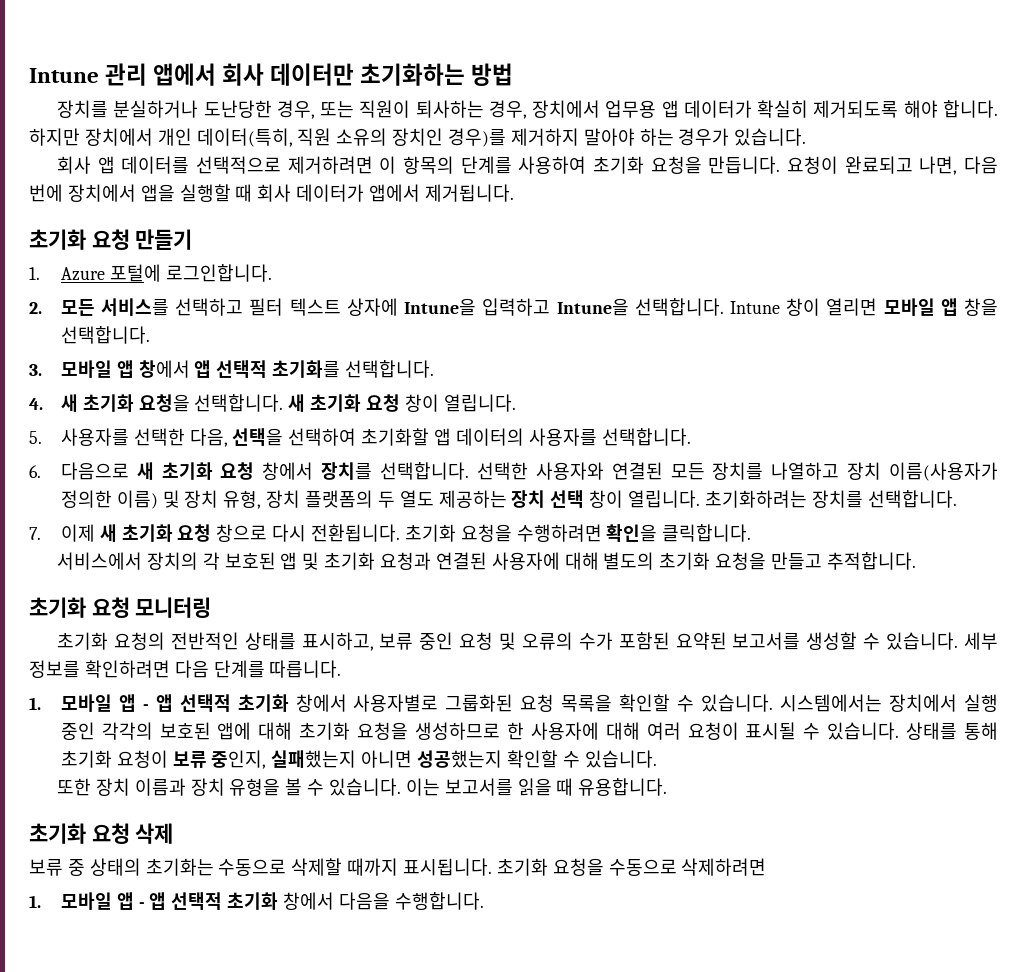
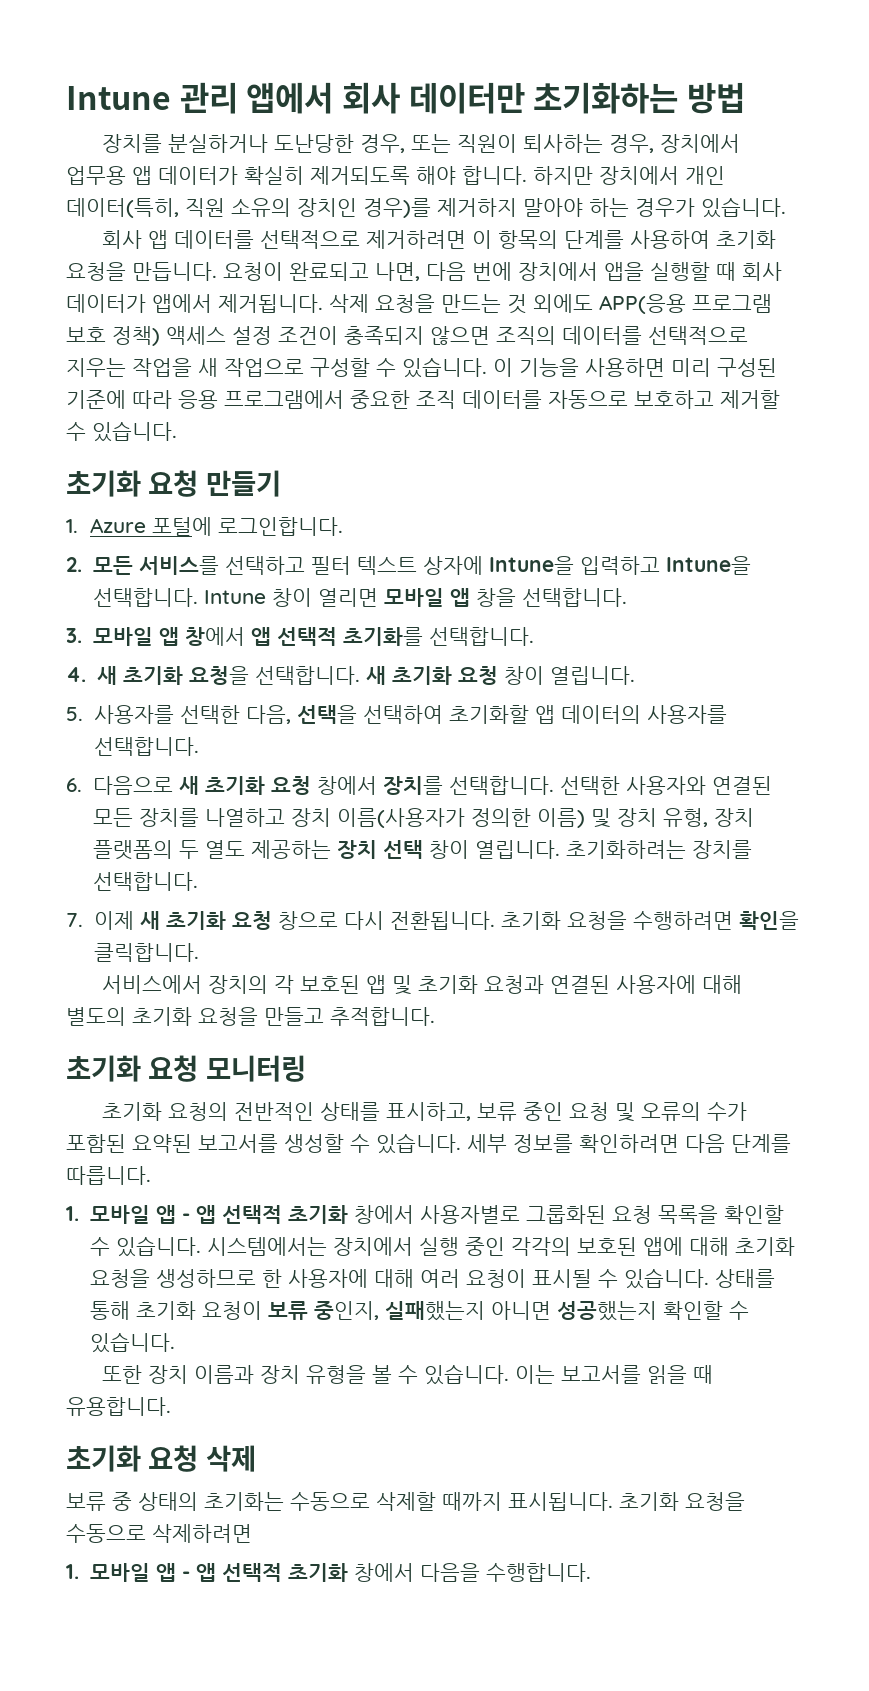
(514, 193) none -> [329,294,772,314] [66,326,748,346] [66,357,777,378] [66,390,780,409] [66,421,177,442] 삭제 요청을 만드는 것 외에도 APP(응용 프로그램 보호 정책) 액세스 설정 조건이 충족되지 않으면 조직의 데이터를 선택적으로 지우는 작업을 새 작업으로 구성할 수 있습니다. 이 기능을 사용하면 미리 구성된 기준에 따라 응용 프로그램에서 중요한 조직 데이터를 자동으로 보호하고 제거할 수 있습니다.

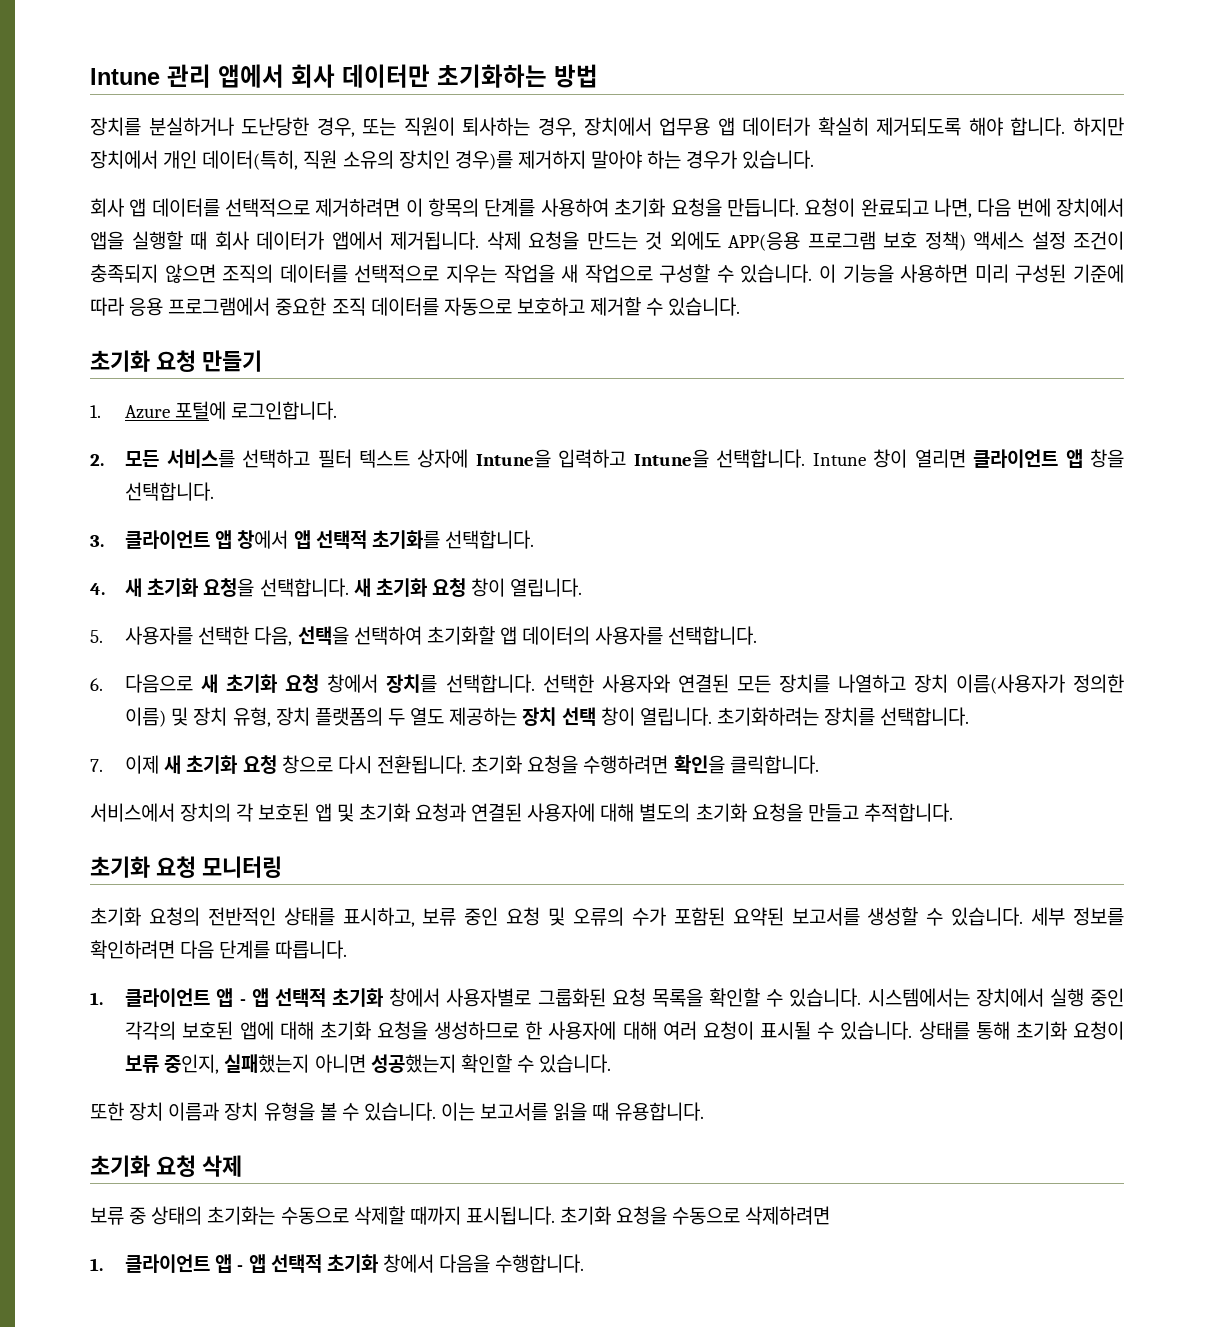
[383,588,444,607] 모바일 -> [973,449,1059,468] 클라이언트
[92,627,153,646] 모바일 -> [125,530,211,549] 클라이언트
[90,1205,151,1224] 모바일 -> [125,988,211,1007] 클라이언트
[90,1563,151,1582] 모바일 -> [125,1254,211,1273] 클라이언트

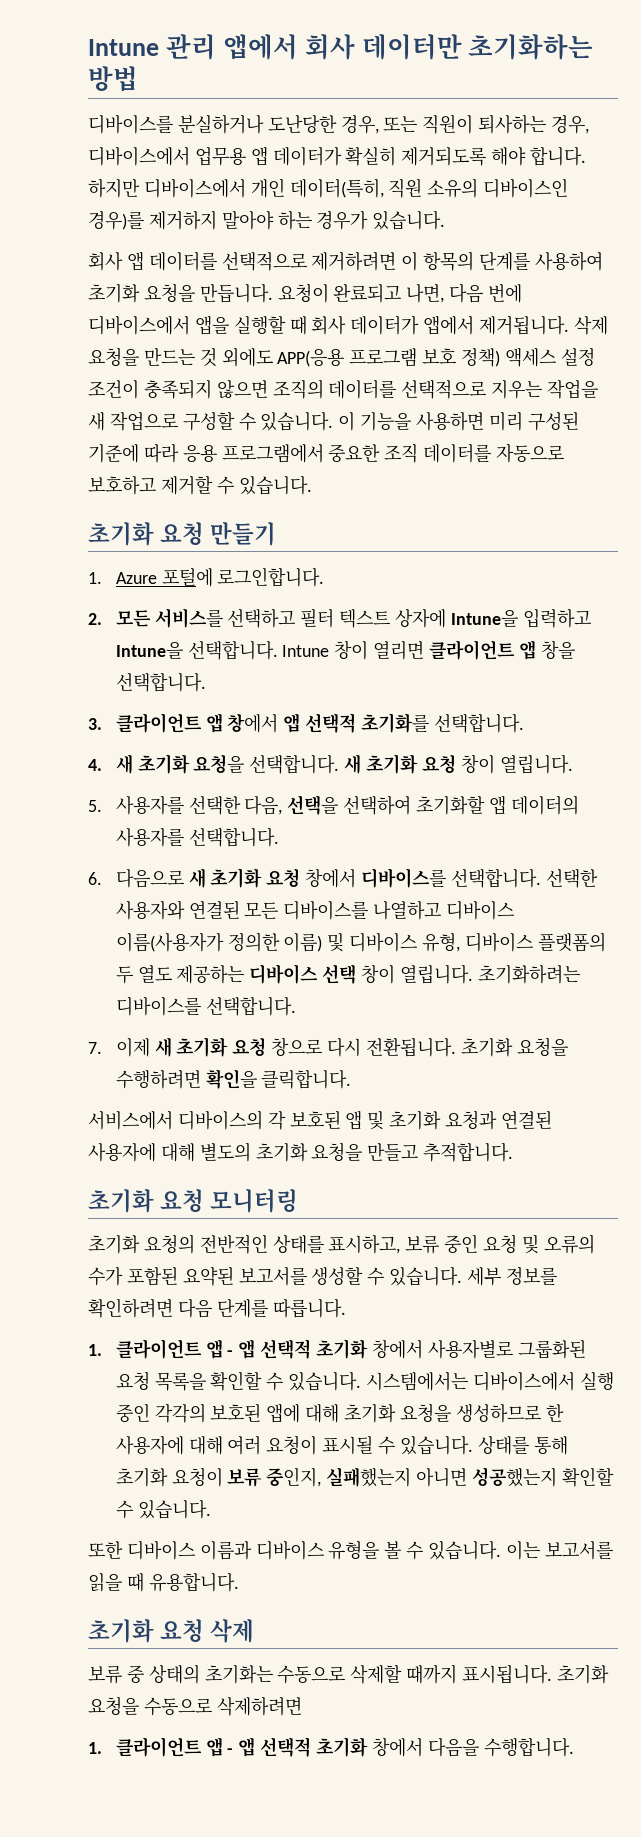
[90,117,141,136] 장치를 -> [88,114,173,134] 디바이스를
[583,117,652,136] 장치에서 -> [88,146,190,166] 디바이스에서
[90,150,158,169] 장치에서 -> [143,178,246,198] 디바이스에서
[398,150,450,169] 장치인 -> [483,178,569,198] 디바이스인
[1056,198,1125,217] 장치에서 -> [88,315,190,335] 디바이스에서
[386,674,438,693] 장치를 -> [361,868,447,888] 디바이스를
[778,674,948,693] 장치를 나열하고 장치 -> [283,900,515,920] 디바이스를 나열하고 디바이스
[193,707,310,727] 장치 유형, 장치 -> [349,932,533,952] 디바이스 유형, 디바이스
[522,707,557,726] 장치 -> [249,964,319,984] 디바이스
[824,707,876,726] 장치를 -> [115,996,201,1016] 디바이스를
[180,803,232,822] 장치의 -> [177,1110,263,1130] 디바이스의
[975,988,1044,1007] 장치에서 -> [472,1371,575,1391] 디바이스에서
[129,1102,259,1121] 장치 이름과 장치 -> [126,1540,324,1560] 디바이스 이름과 디바이스

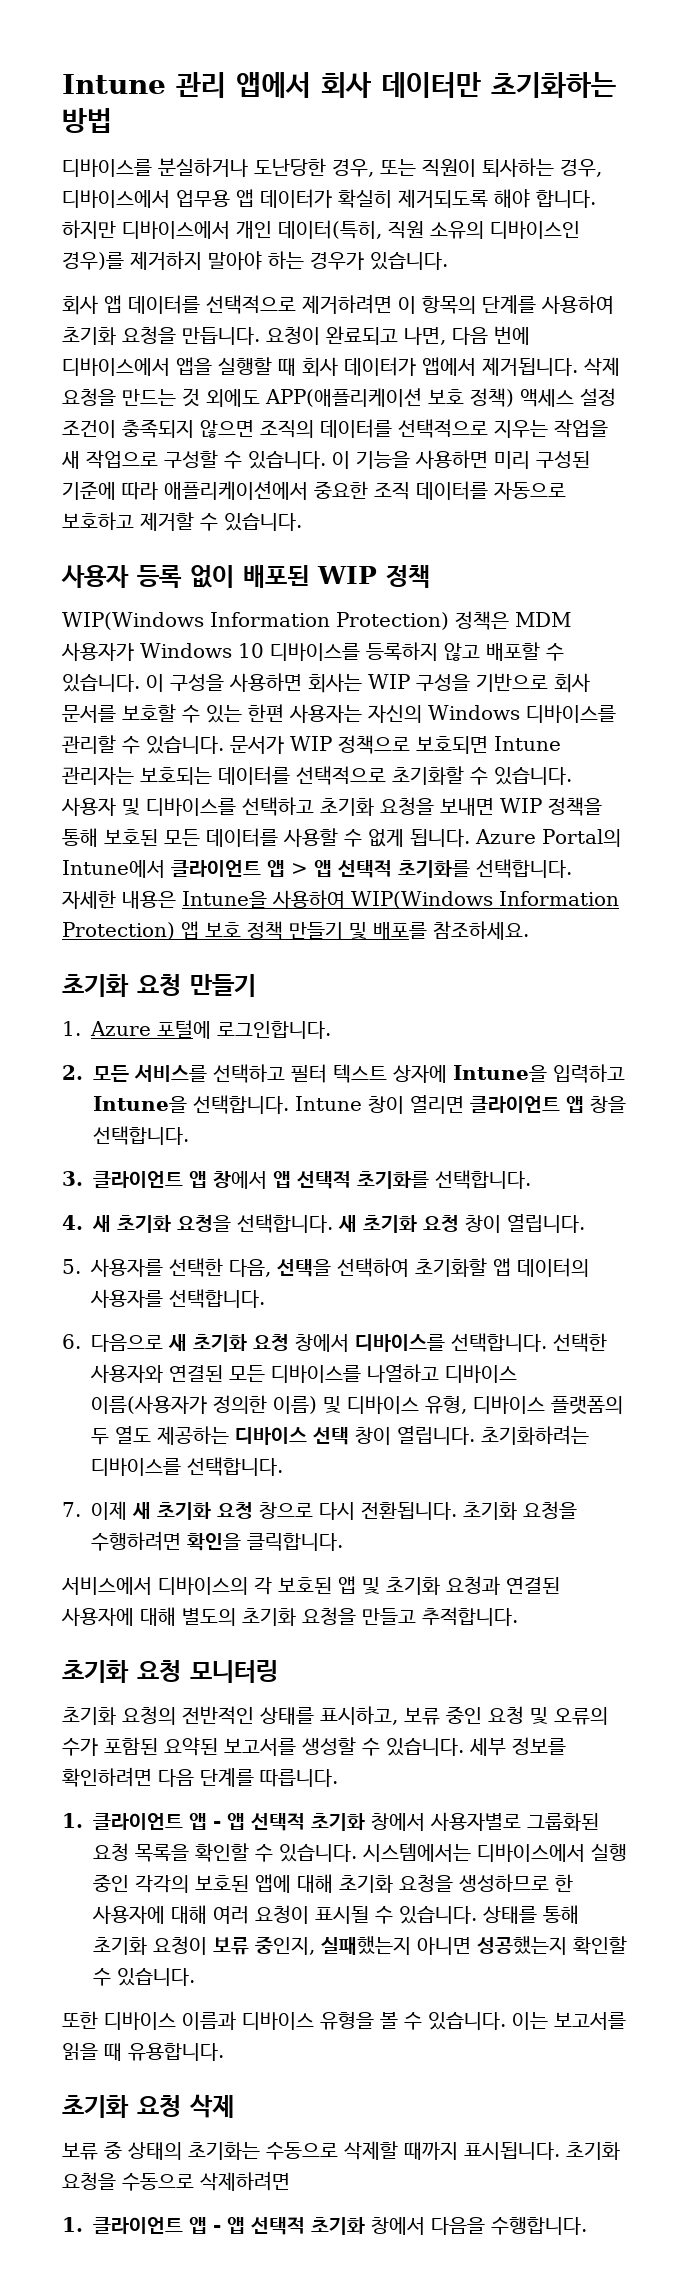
[277,348,418,367] APP(응용 프로그램 -> [265,388,422,407] APP(애플리케이션
[182,444,324,463] 응용 프로그램에서 -> [164,481,308,500] 애플리케이션에서
(312, 485) none -> [61,565,430,588] [62,611,571,630] [61,642,564,661] [62,673,590,693] [62,704,616,723] [62,735,561,754] [62,766,572,785] [61,797,602,816] [62,828,621,847] [62,859,572,878] [62,890,619,909] [62,921,529,940] // 사용자 등록 없이 배포된 WIP 정책 // WIP(Windows Information Protection) 정책은 MDM 사용자가 Windows 10 디바이스를 등록하지 않고 배포할 수 있습니다. 이 구성을 사용하면 회사는 WIP 구성을 기반으로 회사 문서를 보호할 수 있는 한편 사용자는 자신의 Windows 디바이스를 관리할 수 있습니다. 문서가 WIP 정책으로 보호되면 Intune 관리자는 보호되는 데이터를 선택적으로 초기화할 수 있습니다. 사용자 및 디바이스를 선택하고 초기화 요청을 보내면 WIP 정책을 통해 보호된 모든 데이터를 사용할 수 없게 됩니다. Azure Portal의 Intune에서 클라이언트 앱 > 앱 선택적 초기화를 선택합니다. 자세한 내용은 Intune을 사용하여 WIP(Windows Information Protection) 앱 보호 정책 만들기 및 배포를 참조하세요.

